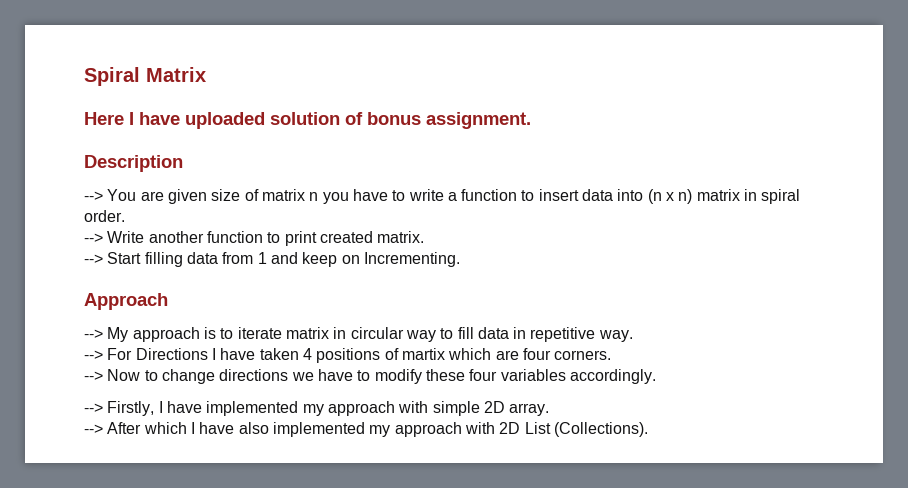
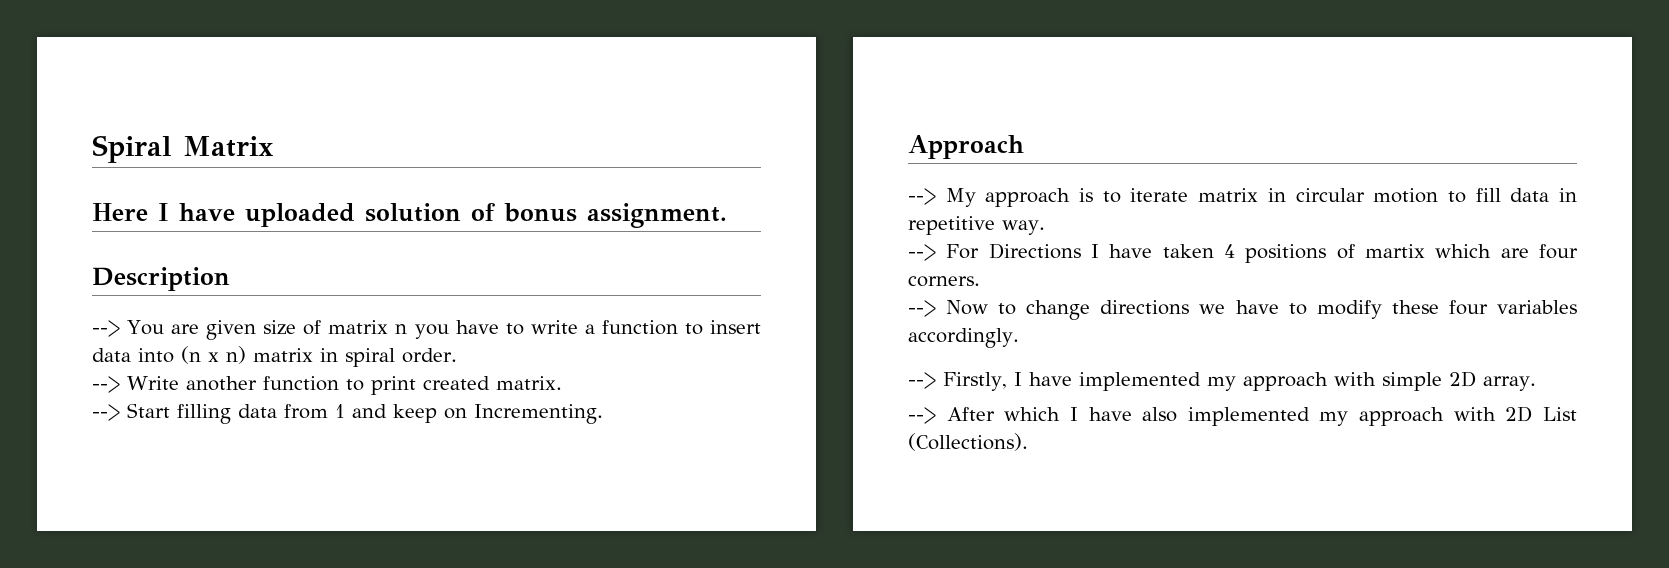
[405,330,436,342] way -> [1373,188,1439,203] motion

